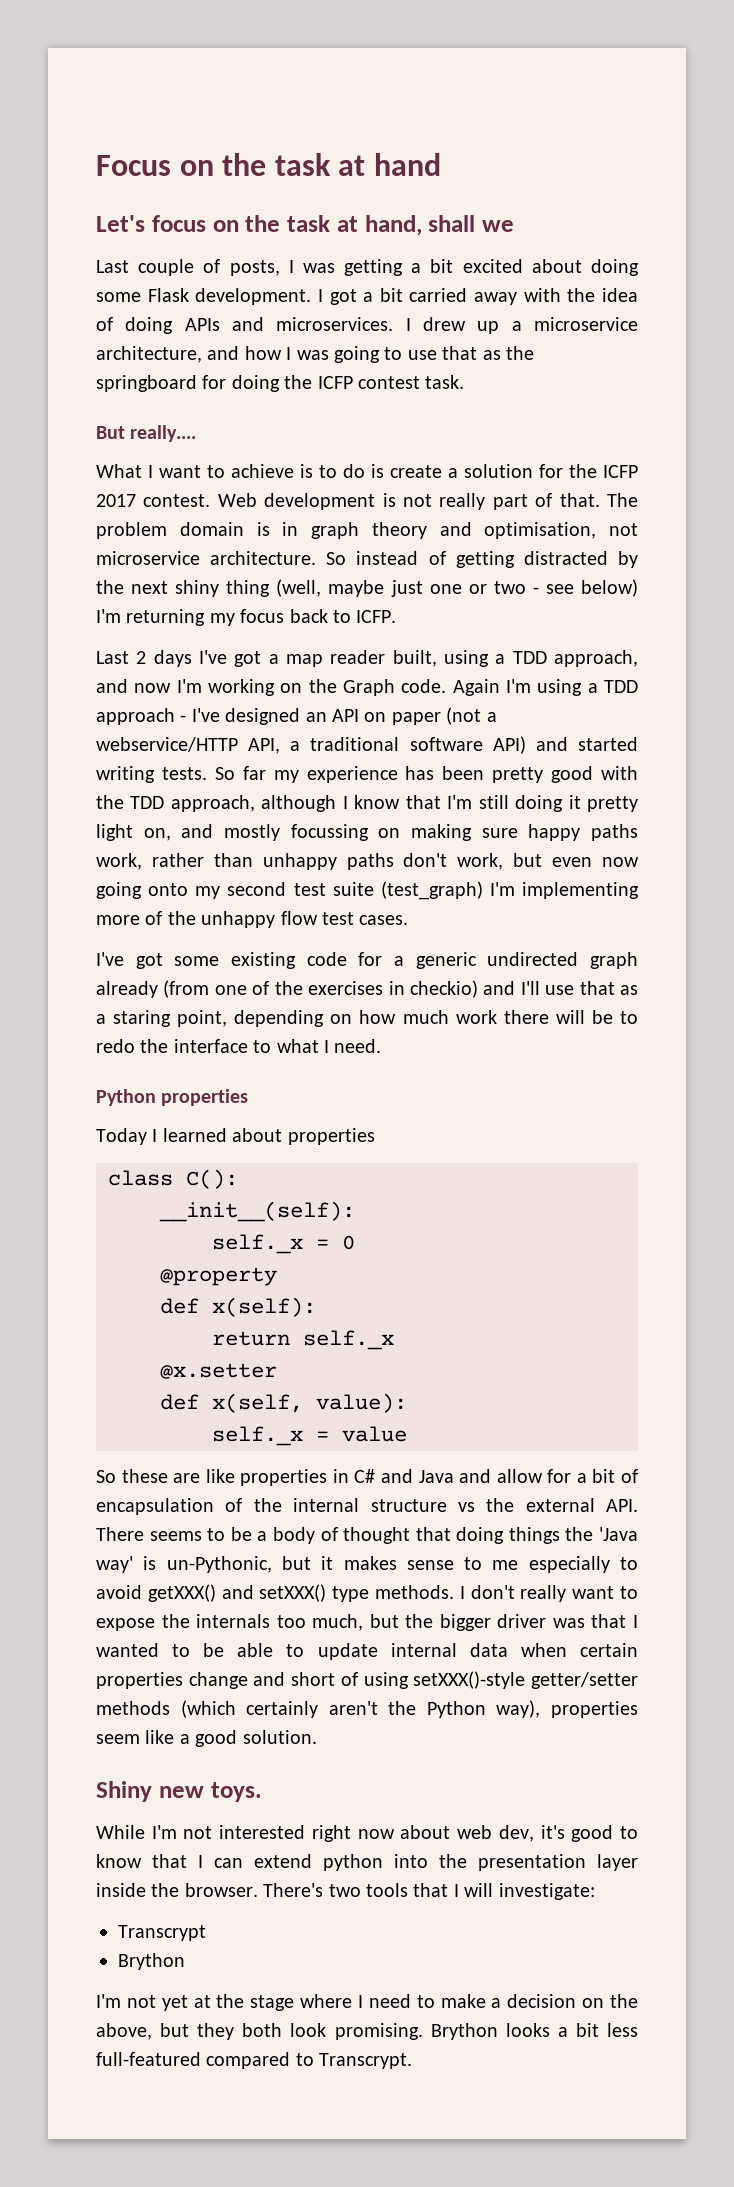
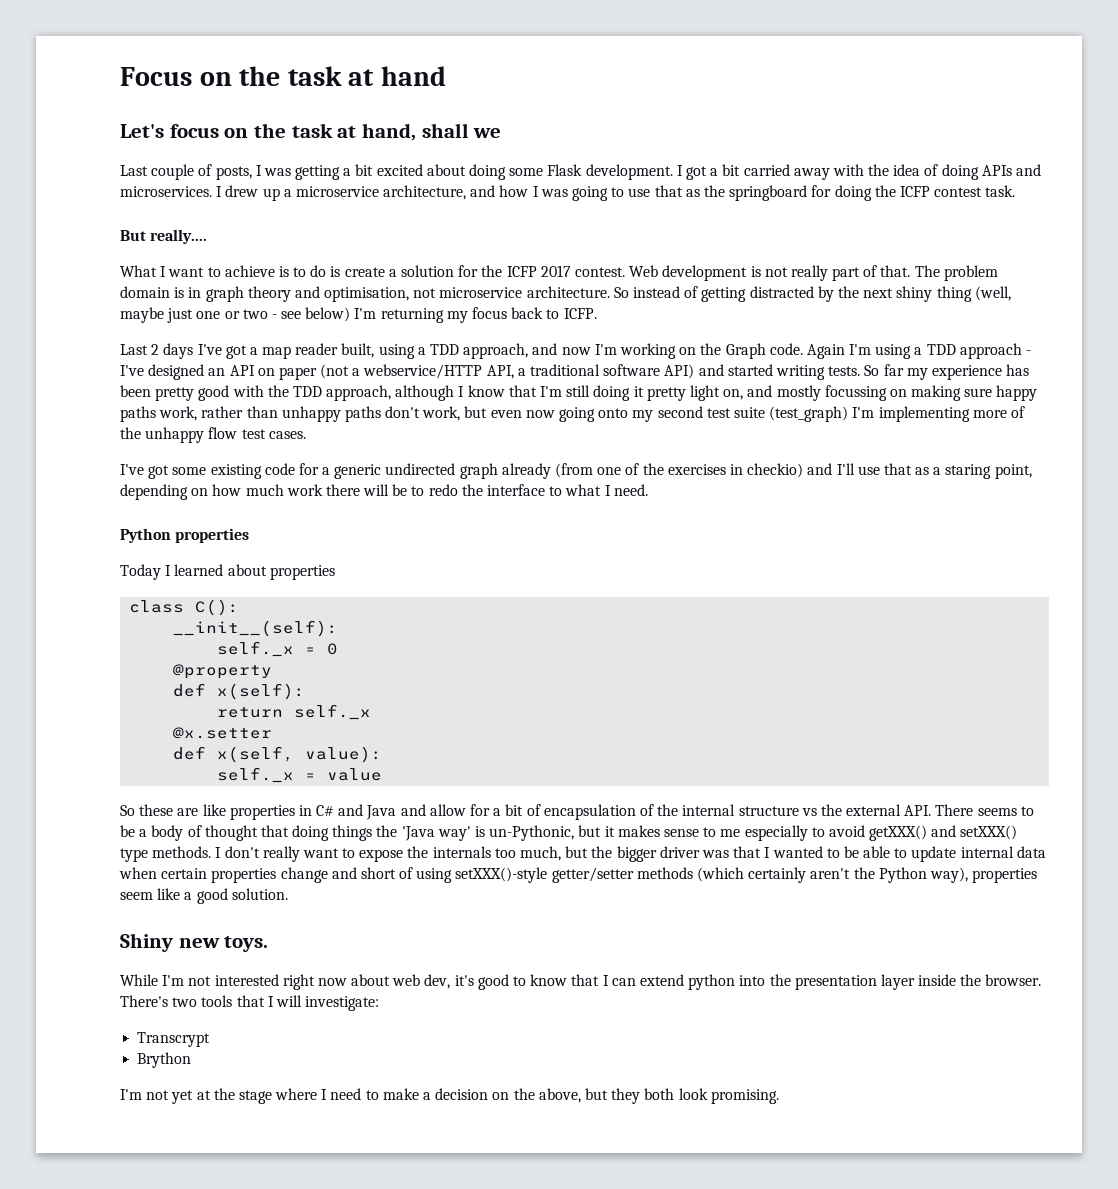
[430,2023,639,2040] [96,2052,413,2069] Brython looks a bit less full-featured compared to Transcrypt. -> (779, 1096) none

